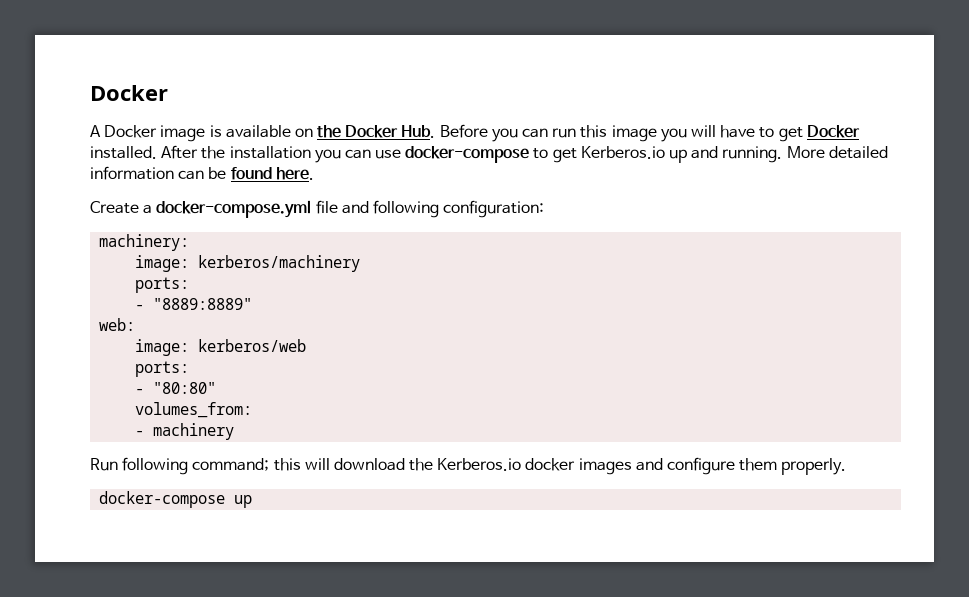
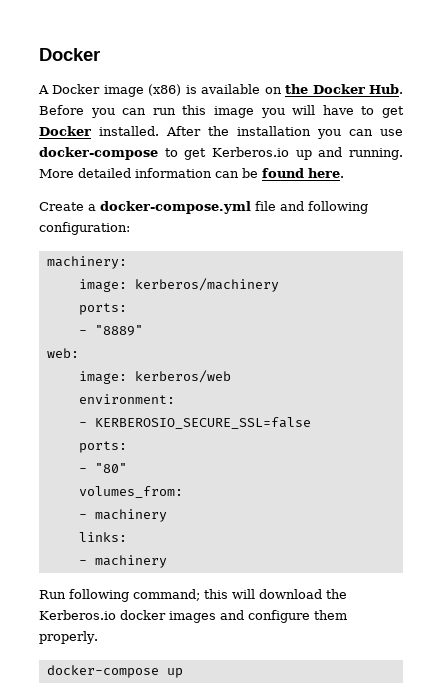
(206, 133) none -> [148,84,182,96] (x86)
[153,298,253,310] "8889:8889" -> [94,325,143,336] "8889"
[135,361,190,377] [135,382,217,394] // ports: // - "80:80" -> [78,394,175,404] [78,417,311,429] [78,441,127,453] [78,463,127,473] // environment: // - KERBEROSIO_SECURE_SSL=false // ports: // - "80"
(235, 431) none -> [78,532,127,542] [78,555,167,568] // links: // - machinery

